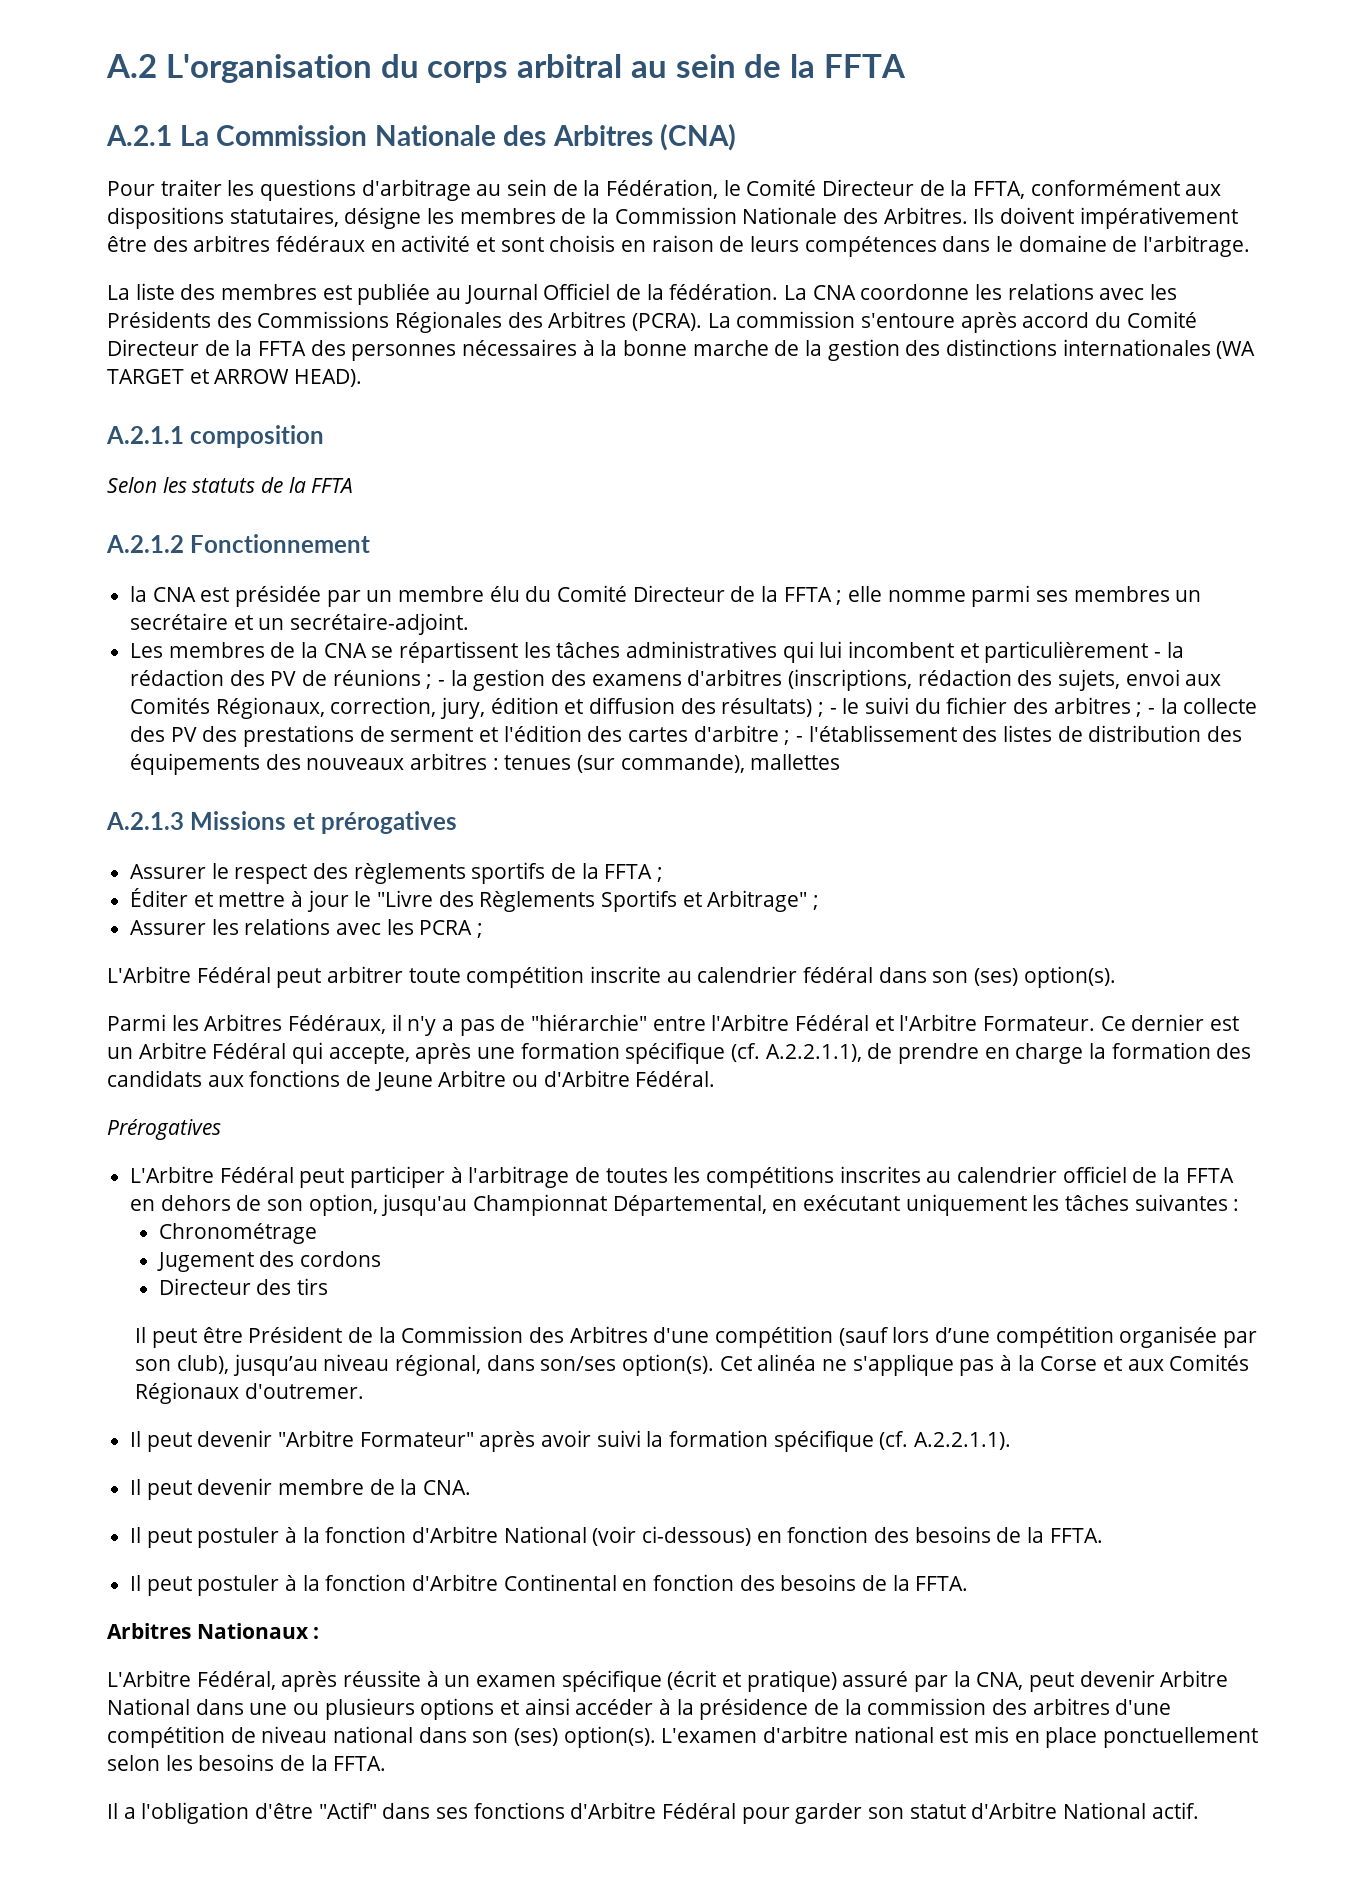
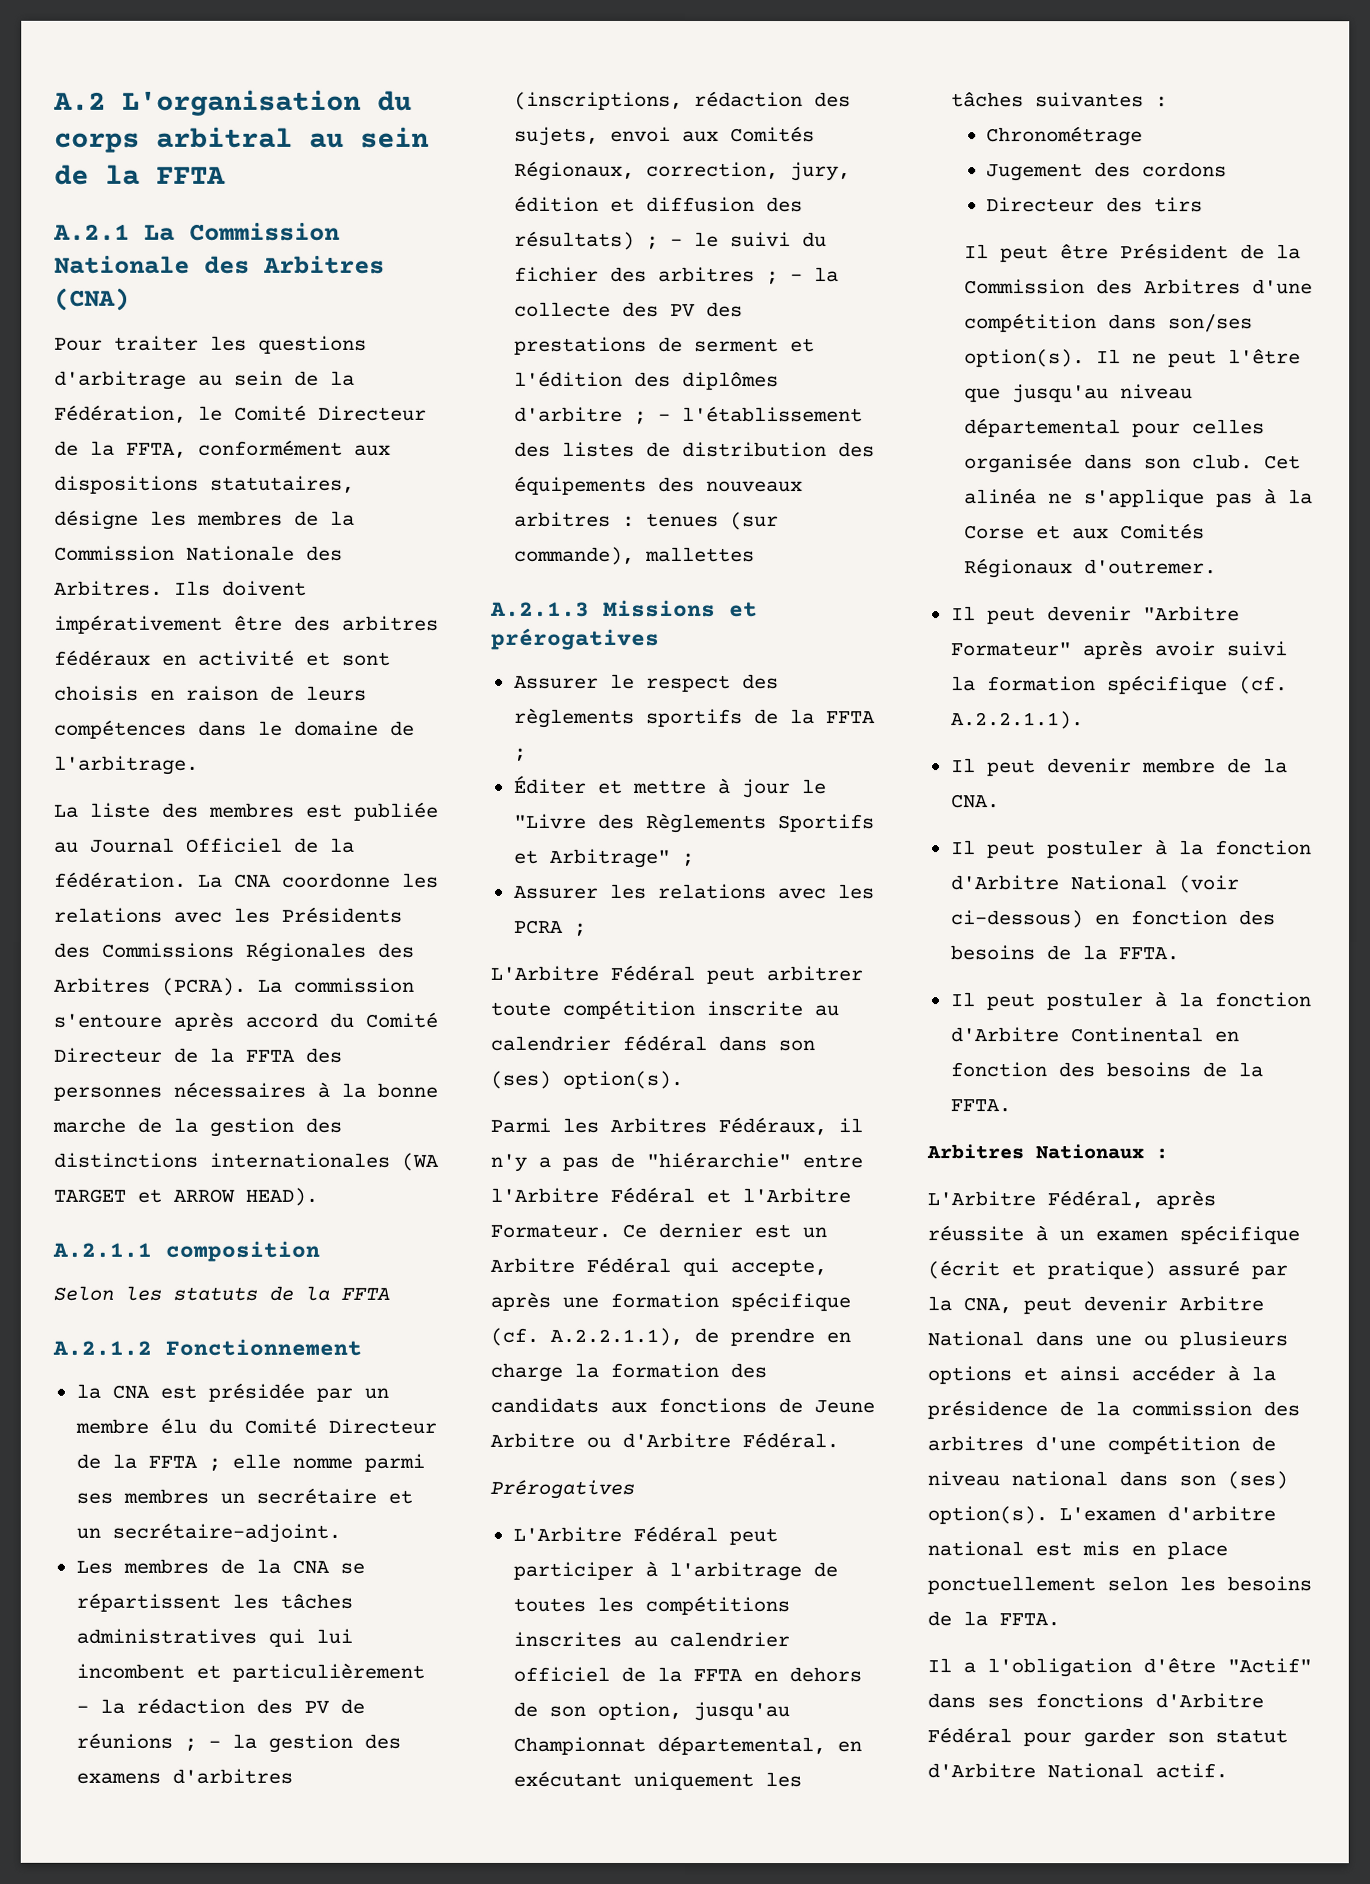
[628,727,689,742] cartes -> [681,371,779,391] diplômes
[612,1195,767,1216] Départemental, -> [656,1735,826,1756] départemental,
[838,1326,1258,1348] [135,1354,715,1376] (sauf lors d’une compétition organisée par son club), jusqu’au niveau régional, dans son/ses option(s). -> [1107,314,1253,333] [963,349,1301,368] [963,384,1193,404] [963,418,1265,438] [963,453,1253,474] dans son/ses option(s). Il ne peut l'être que jusqu'au niveau départemental pour celles organisée dans son club.

